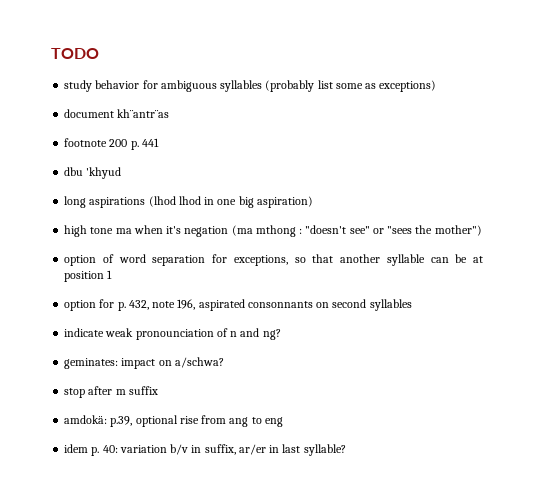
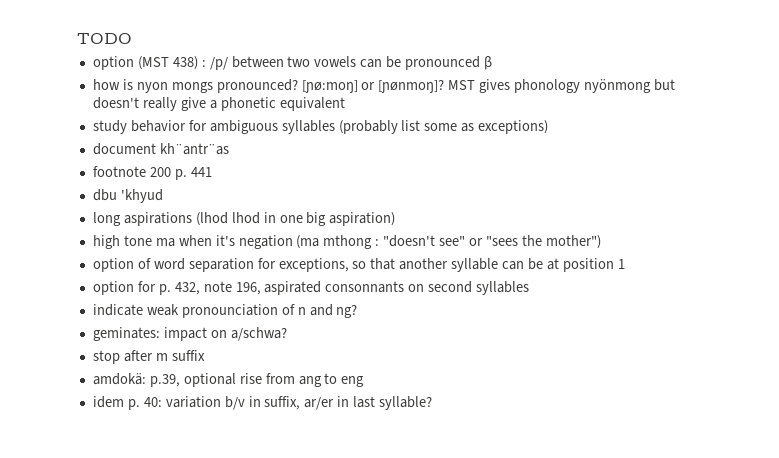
(99, 53) none -> [92,56,493,70] [92,79,675,93] [92,97,345,111] // option (MST 438) : /p/ between two vowels can be pronounced β // how is nyon mongs pronounced? [ɲø:moŋ] or [ɲønmoŋ]? MST gives phonology nyönmong but doesn't really give a phonetic equivalent

